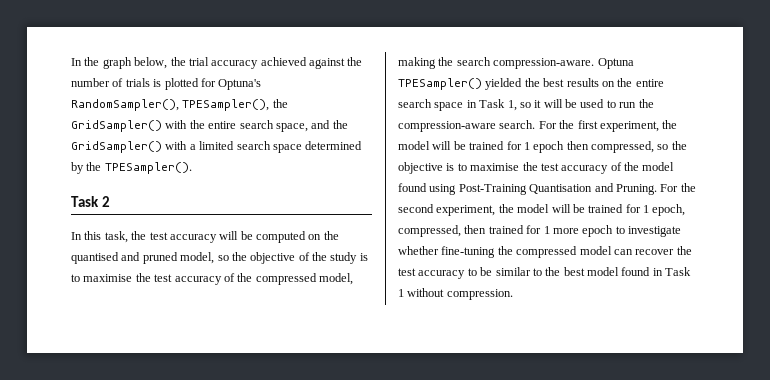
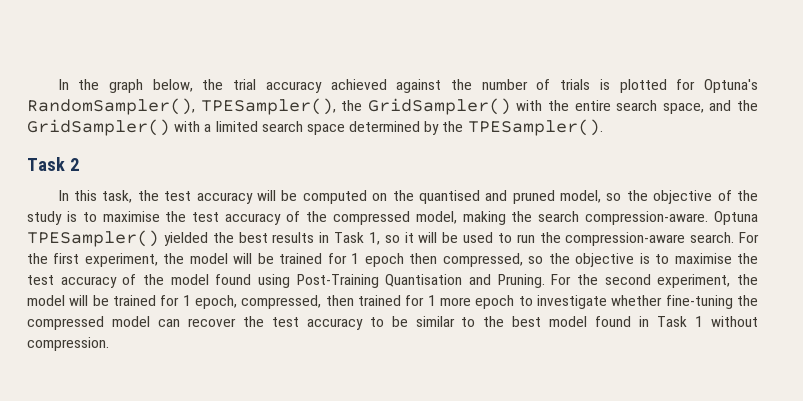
[601,78,664,87] [398,99,464,111] on the entire search space -> (315, 237) none

